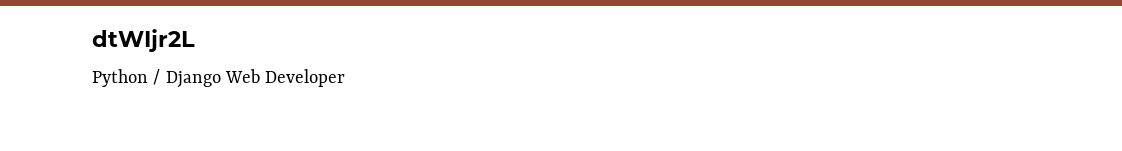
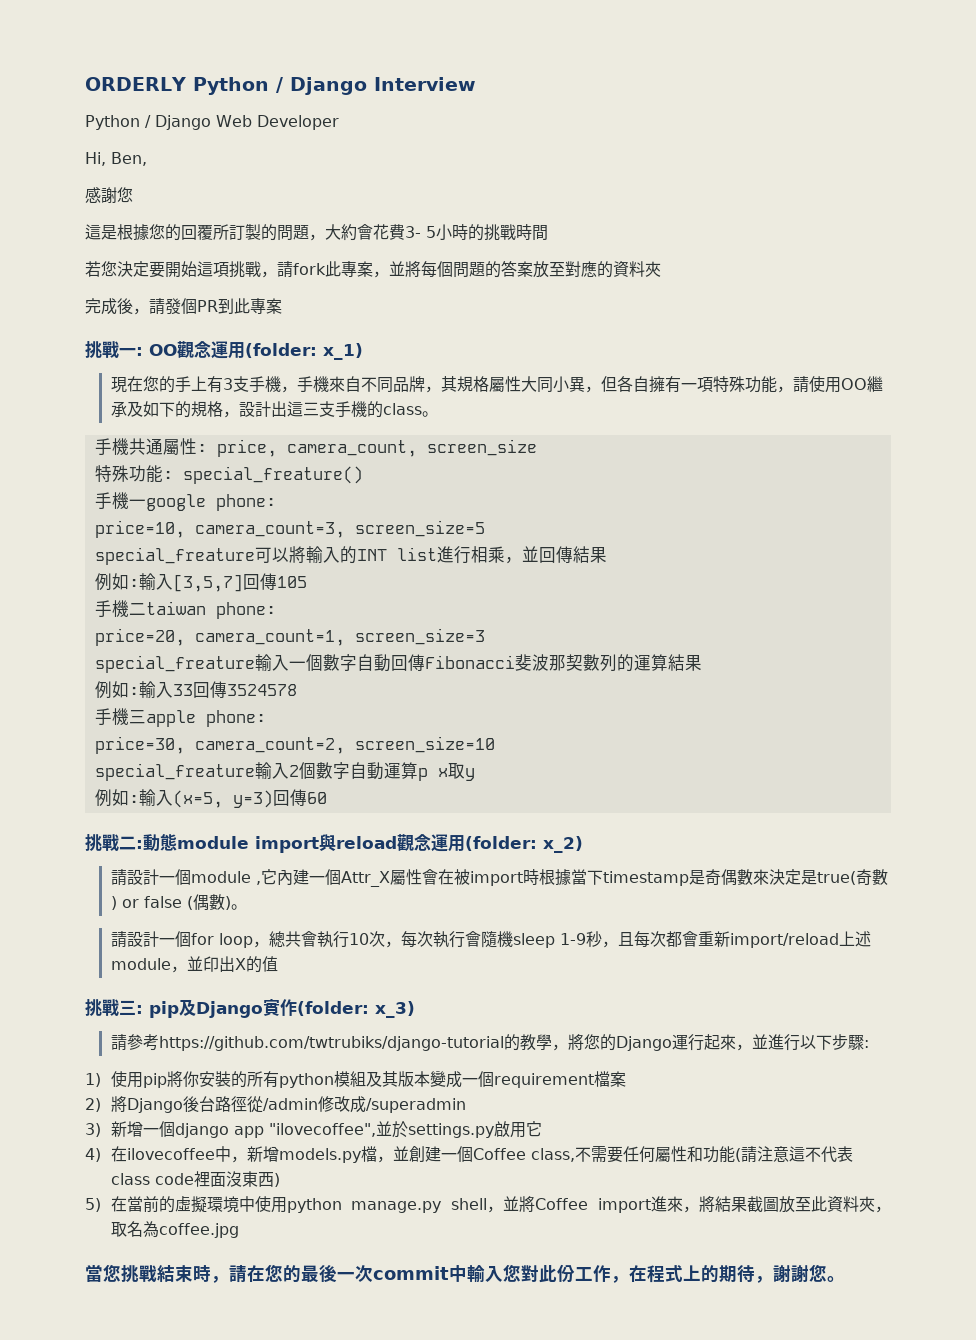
[92,29,195,52] dtWIjr2L -> [85,77,476,95] ORDERLY Python / Django Interview
(346, 78) none -> [85,152,147,166] [85,187,133,203] [85,224,548,241] [85,261,661,278] [85,298,282,315] [85,341,363,360] [110,376,883,393] [110,401,438,418] [94,438,537,457] [94,465,363,484] [94,492,276,511] [94,520,485,538] [94,546,607,565] [94,573,307,592] [94,600,276,619] [94,628,485,646] [94,654,702,673] [94,681,297,699] [94,708,266,727] [94,736,495,754] [94,762,475,781] [94,789,327,808] [85,834,583,853] [110,869,888,887] [110,894,247,911] [110,931,871,948] [110,956,278,973] [85,999,415,1018] [110,1034,869,1051] [85,1070,626,1088] [85,1096,466,1113] [85,1121,542,1138] [85,1146,853,1163] [110,1171,280,1187] [85,1196,891,1213] [110,1221,239,1238] [85,1264,845,1283] // Hi, Ben, // 感謝您 // 這是根據您的回覆所訂製的問題，大約會花費3- 5小時的挑戰時間 // 若您決定要開始這項挑戰，請fork此專案，並將每個問題的答案放至對應的資料夾 // 完成後，請發個PR到此專案 // 挑戰一: OO觀念運用(folder: x_1) // 現在您的手上有3支手機，手機來自不同品牌，其規格屬性大同小異，但各自擁有一項特殊功能，請使用OO繼承及如下的規格，設計出這三支手機的class。 // 手機共通屬性: price, camera_count, screen_size // 特殊功能: special_freature() // 手機一google phone: // price=10, camera_count=3, screen_size=5 // special_freature可以將輸入的INT list進行相乘，並回傳結果 // 例如:輸入[3,5,7]回傳105 // 手機二taiwan phone: // price=20, camera_count=1, screen_size=3 // special_freature輸入一個數字自動回傳Fibonacci斐波那契數列的運算結果 // 例如:輸入33回傳3524578 // 手機三apple phone: // price=30, camera_count=2, screen_size=10 // special_freature輸入2個數字自動運算p x取y // 例如:輸入(x=5, y=3)回傳60 // 挑戰二:動態module import與reload觀念運用(folder: x_2) // 請設計一個module ,它內建一個Attr_X屬性會在被import時根據當下timestamp是奇偶數來決定是true(奇數) or false (偶數)。 // 請設計一個for loop，總共會執行10次，每次執行會隨機sleep 1-9秒，且每次都會重新import/reload上述module，並印出X的值 // 挑戰三: pip及Django實作(folder: x_3) // 請參考https://github.com/twtrubiks/django-tutorial的教學，將您的Django運行起來，並進行以下步驟: // 1)使用pip將你安裝的所有python模組及其版本變成一個requirement檔案 // 2)將Django後台路徑從/admin修改成/superadmin // 3)新增一個django app "ilovecoffee",並於settings.py啟用它 // 4)在ilovecoffee中，新增models.py檔，並創建一個Coffee class,不需要任何屬性和功能(請注意這不代表class code裡面沒東西) // 5)在當前的虛擬環境中使用python manage.py shell，並將Coffee import進來，將結果截圖放至此資料夾，取名為coffee.jpg // 當您挑戰結束時，請在您的最後一次commit中輸入您對此份工作，在程式上的期待，謝謝您。

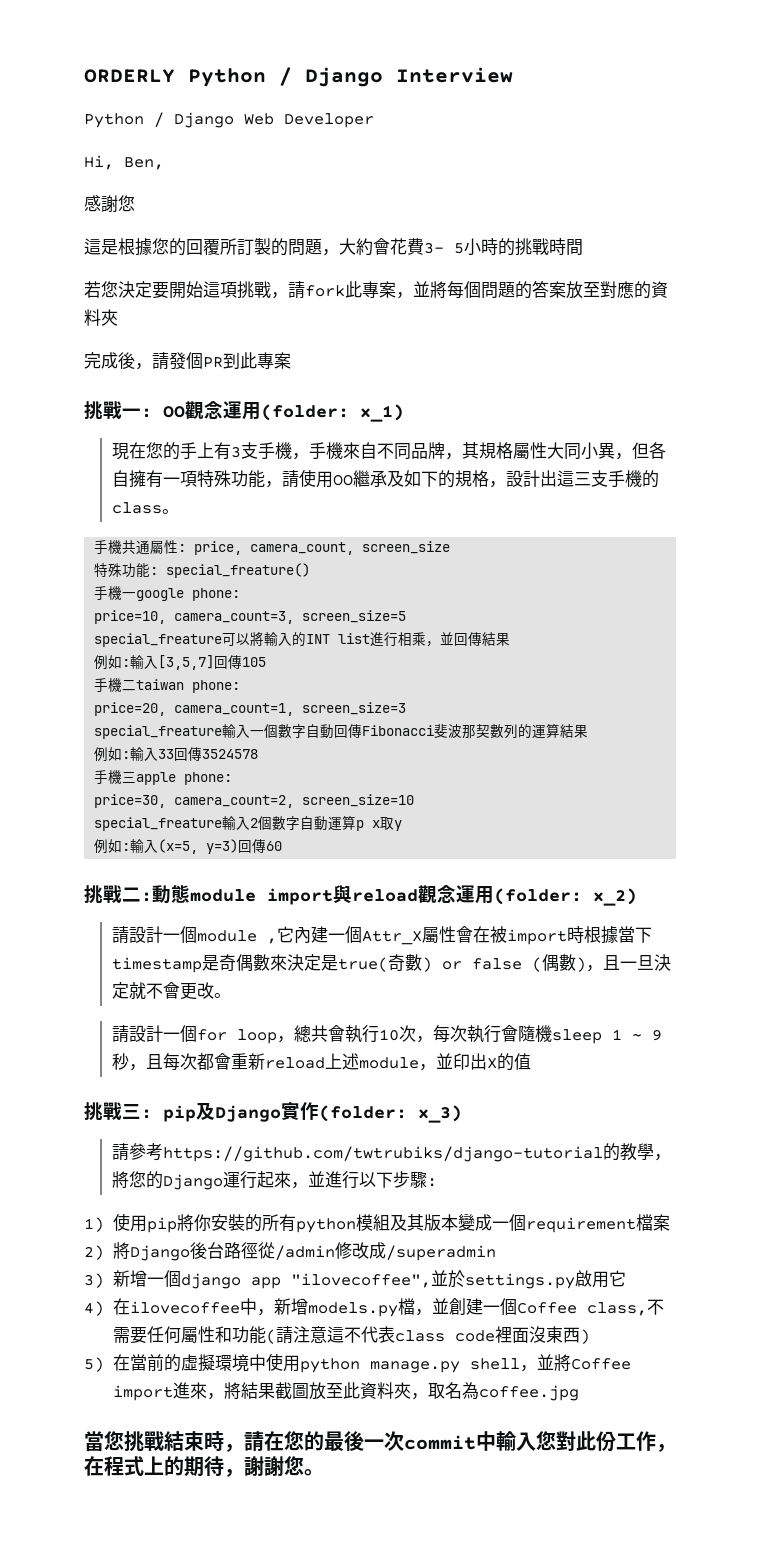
(231, 903) none -> [585,954,671,972] [111,982,214,1000] ，且一旦決定就不會更改
[559,933,586,945] 1-9 -> [611,1029,662,1041] 1 ~ 9
[729,933,839,948] import/reload -> [264,1057,325,1069] reload

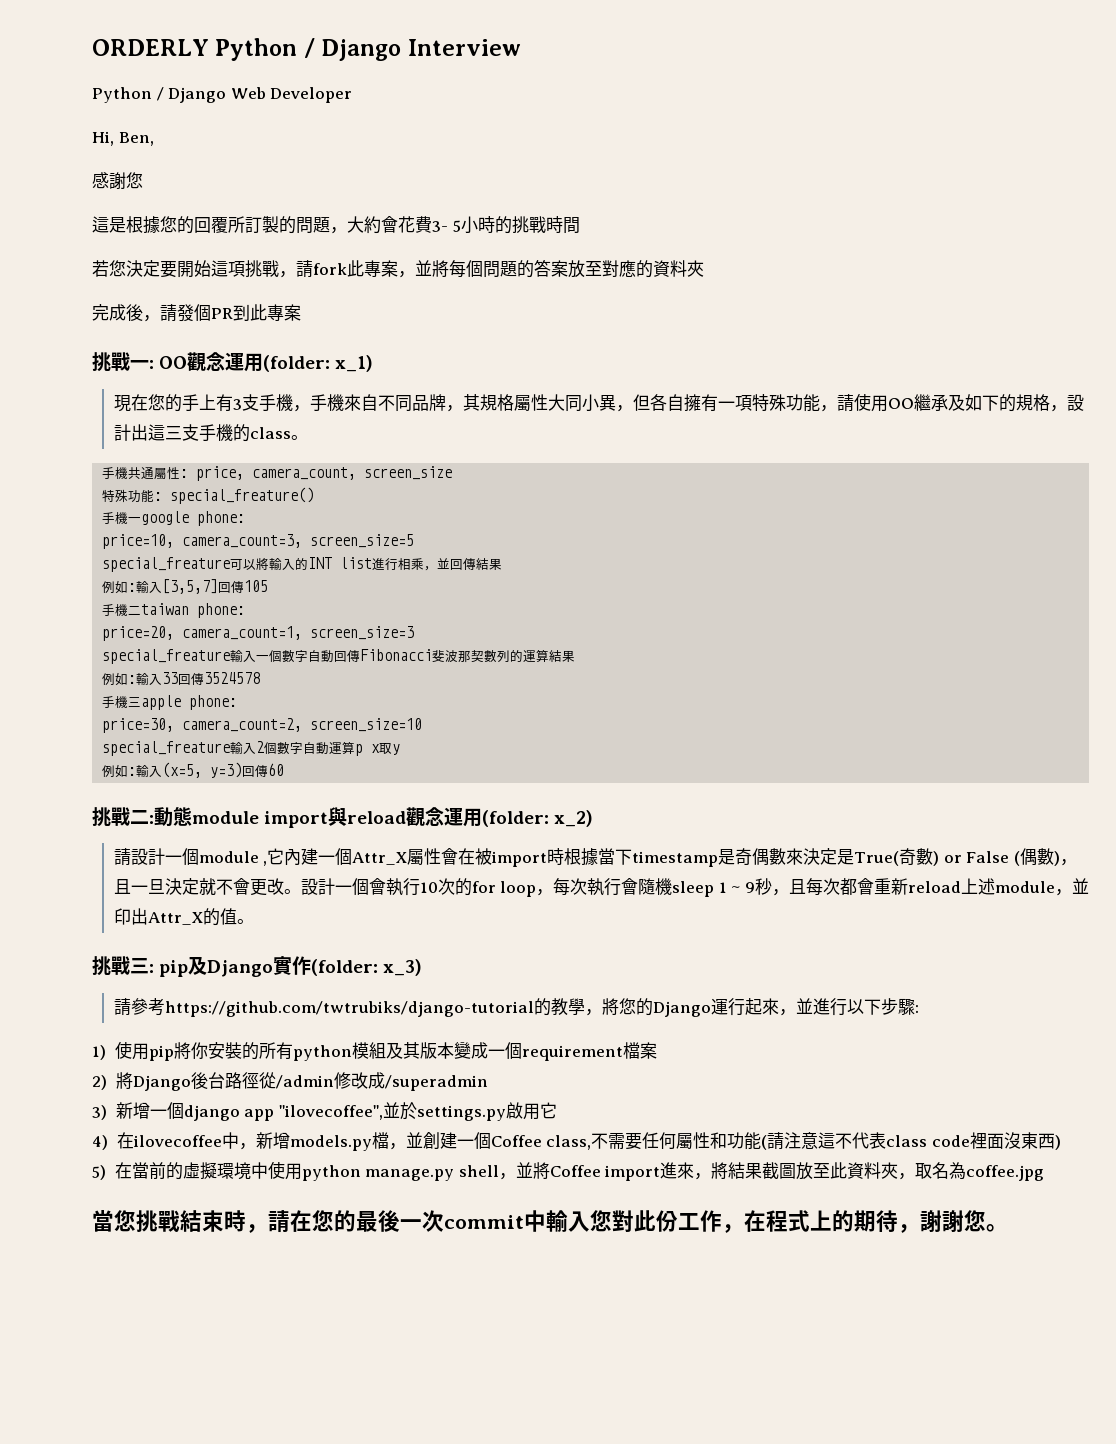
[337,957,388,972] true( -> [854,851,900,866] True(
[471,958,522,970] false -> [966,851,1010,863] False
[111,1025,328,1044] // 請設計一個for loop，總共 -> [300,878,369,895] 設計一個
(416, 1033) none -> [454,878,537,897] 的for loop
[486,1057,497,1069] X -> [147,912,203,925] Attr_X
(531, 1061) none -> [236,919,254,924] 。

